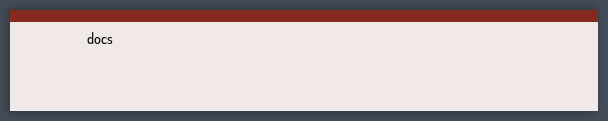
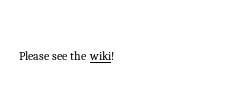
[87,32,113,44] docs -> [19,51,114,60] Please see the wiki!

